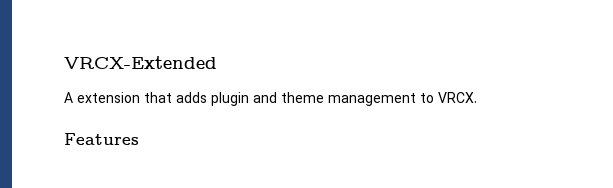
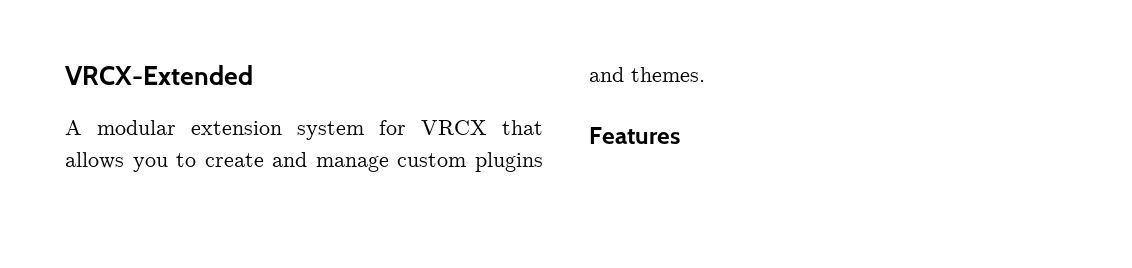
[77,92,477,106] extension that adds plugin and theme management to VRCX. -> [97,120,543,140] [65,152,543,172] [589,67,705,82] modular extension system for VRCX that allows you to create and manage custom plugins and themes.

